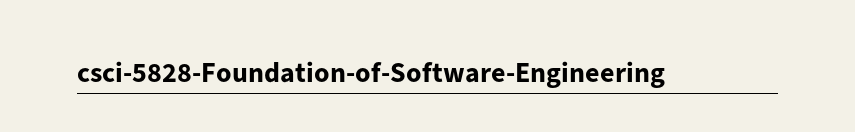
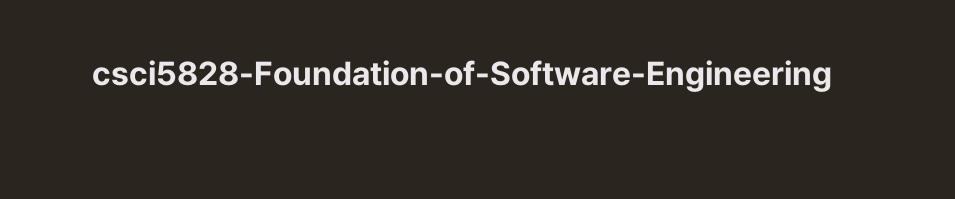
[77,61,665,88] csci-5828-Foundation-of-Software-Engineering -> [92,60,832,92] csci5828-Foundation-of-Software-Engineering

